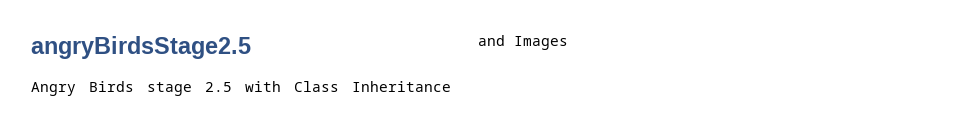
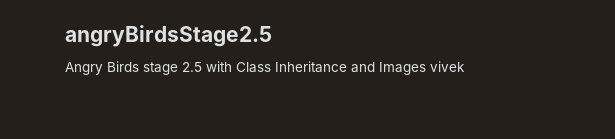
(568, 43) none -> [430,61,465,72] vivek

